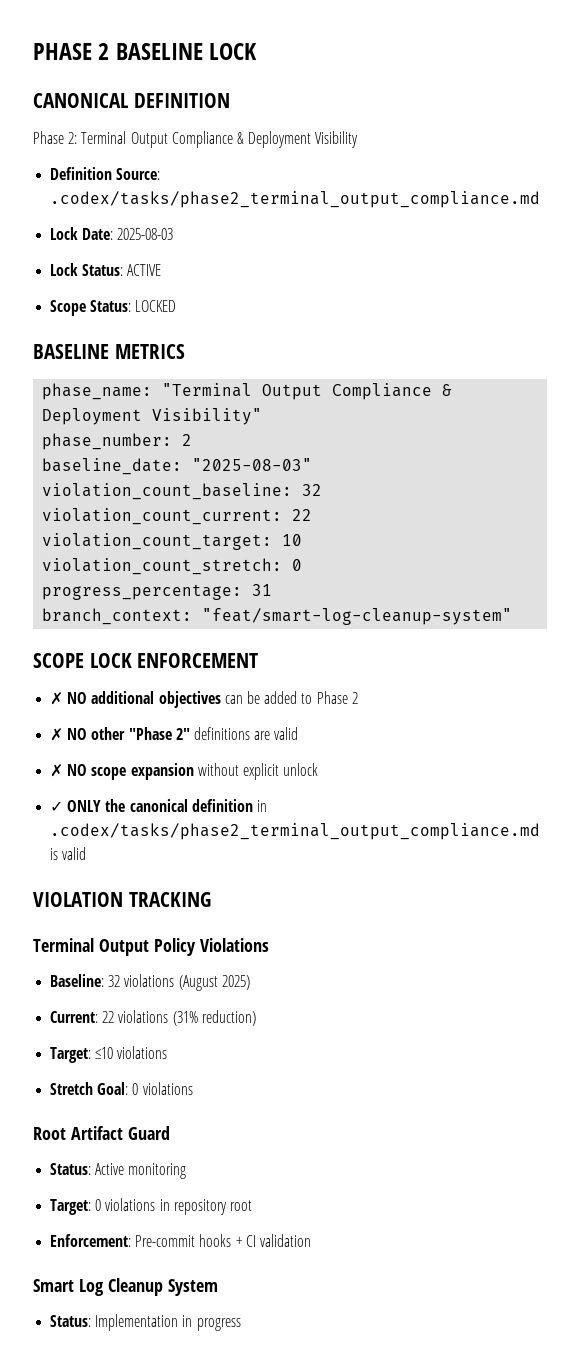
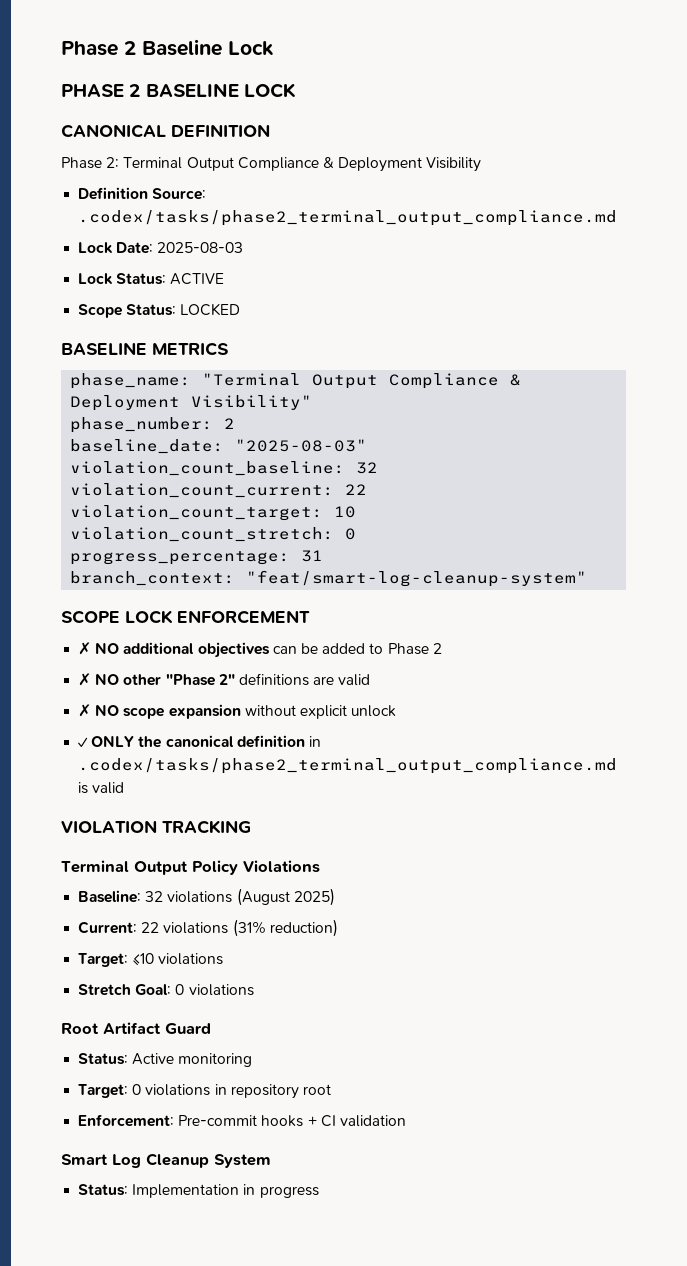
(33, 51) none -> [61,39,274,56] Phase 2 Baseline Lock //

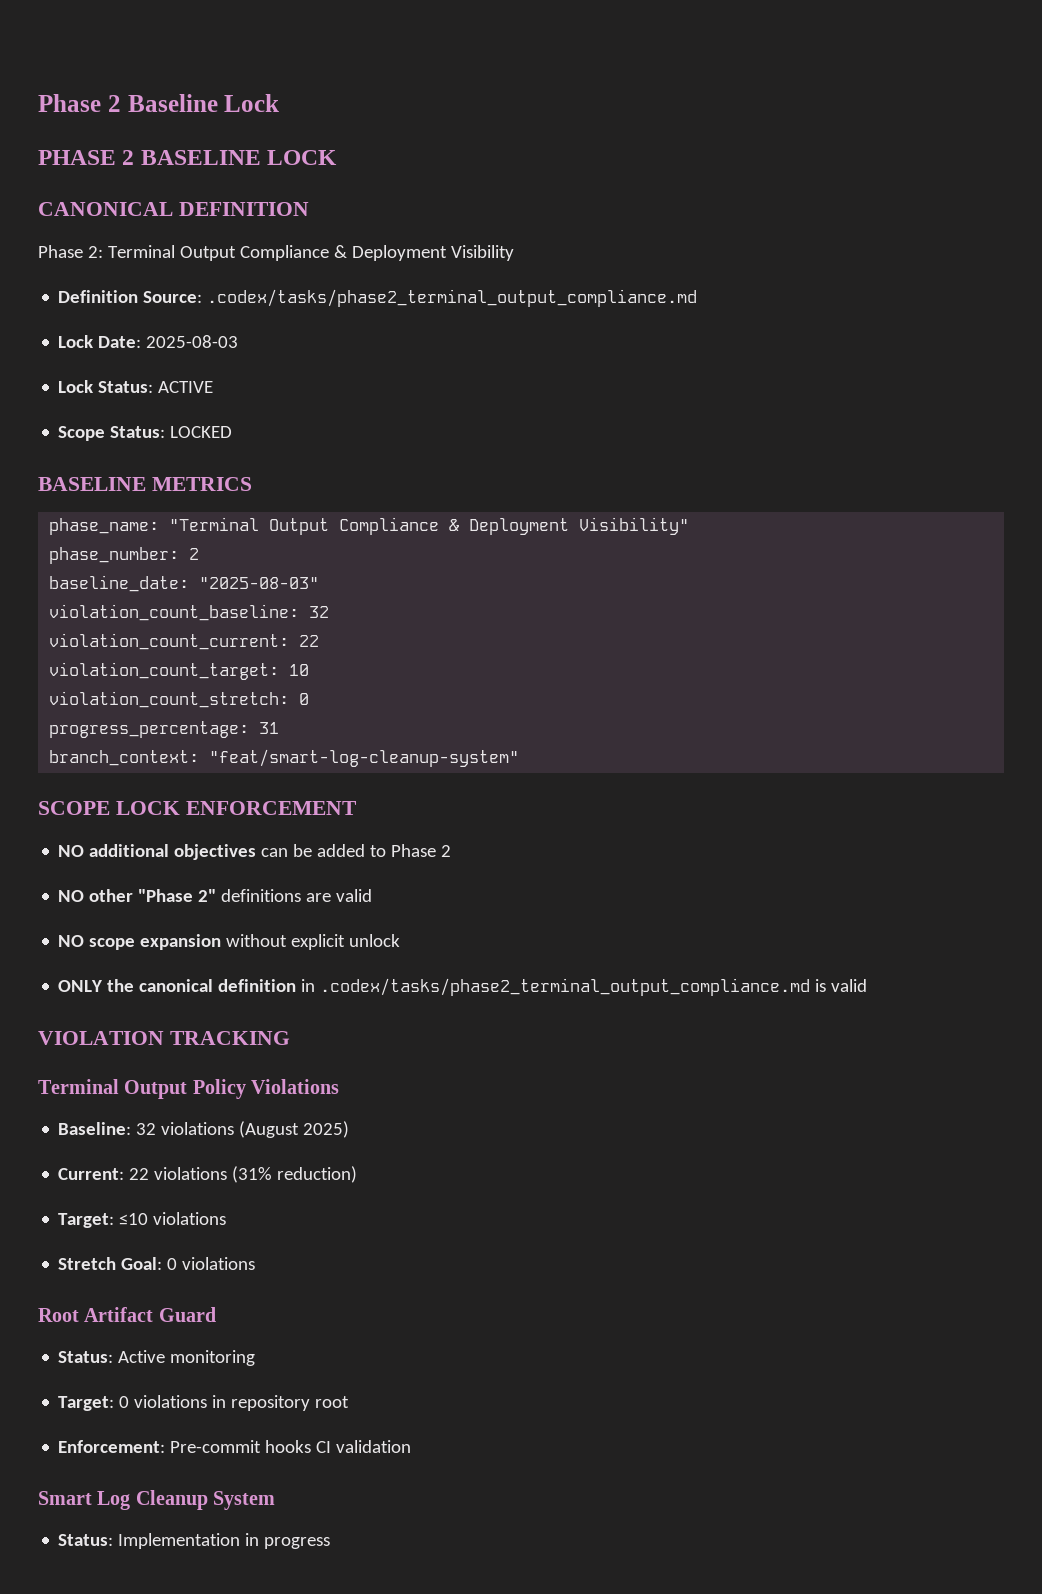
[78,642,92,655] ✗ -> (357, 808) none
[78,673,92,686] ✗ -> (452, 851) none
[78,704,92,717] ✗ -> (373, 895) none
[78,737,89,748] ✓ -> (401, 940) none
[307,1116,317,1126] + -> (312, 1446) none

